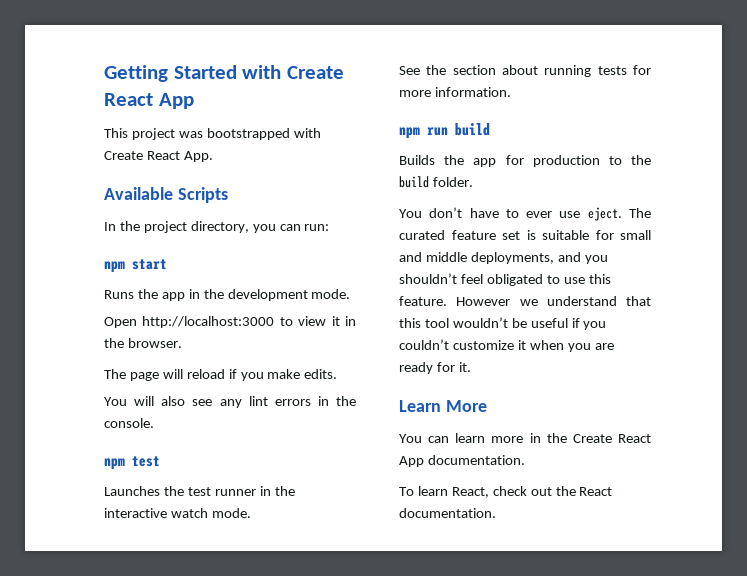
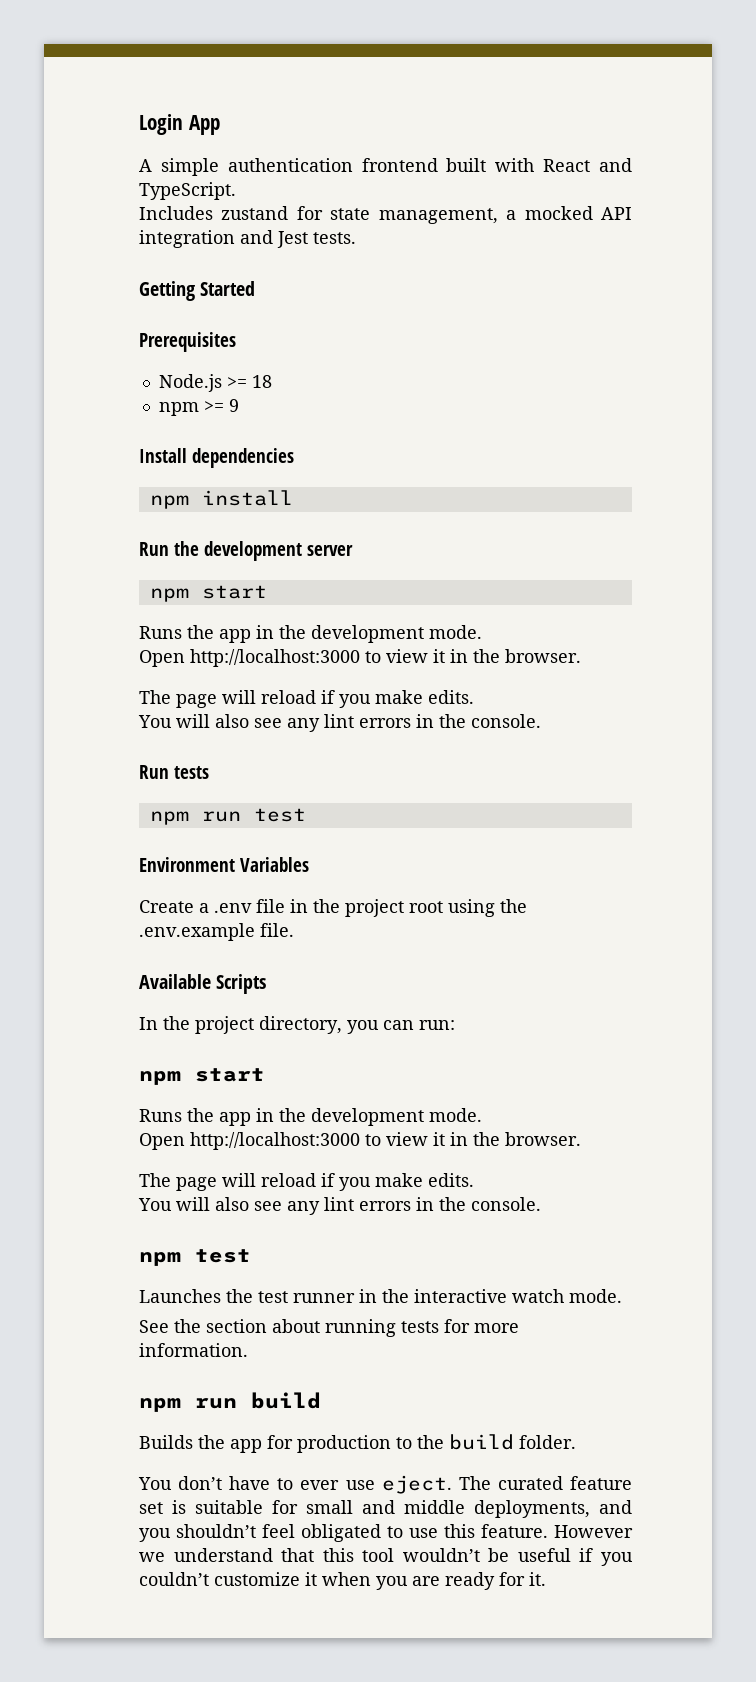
[104,65,344,82] [104,93,194,109] [104,128,321,140] [104,151,213,162] Getting Started with Create React App // This project was bootstrapped with Create React App. -> [139,114,220,135] [139,158,632,176] [139,182,236,200] [139,206,632,224] [139,230,356,248] [139,281,256,301] [139,332,236,352] [158,374,272,392] [158,399,239,416] [139,448,295,468] [149,490,293,509] [139,541,354,561] [149,585,267,602] [139,625,482,643] [139,649,581,667] [139,690,474,708] [138,714,541,732] [139,765,210,779] [149,808,306,825] [139,857,310,872] [139,899,527,917] [139,923,294,941] Login App // A simple authentication frontend built with React and TypeScript. // Includes zustand for state management, a mocked API integration and Jest tests. // Getting Started // Prerequisites // Node.js >= 18 // npm >= 9 // Install dependencies // npm install // Run the development server // npm start // Runs the app in the development mode. // Open http://localhost:3000 to view it in the browser. // The page will reload if you make edits. // You will also see any lint errors in the console. // Run tests // npm run test // Environment Variables // Create a .env file in the project root using the .env.example file.
[399,400,487,412] [399,433,651,443] [399,455,525,467] [399,486,613,498] [399,508,496,518] // Learn More // You can learn more in the Create React App documentation. // To learn React, check out the React documentation. -> (546, 1579) none

